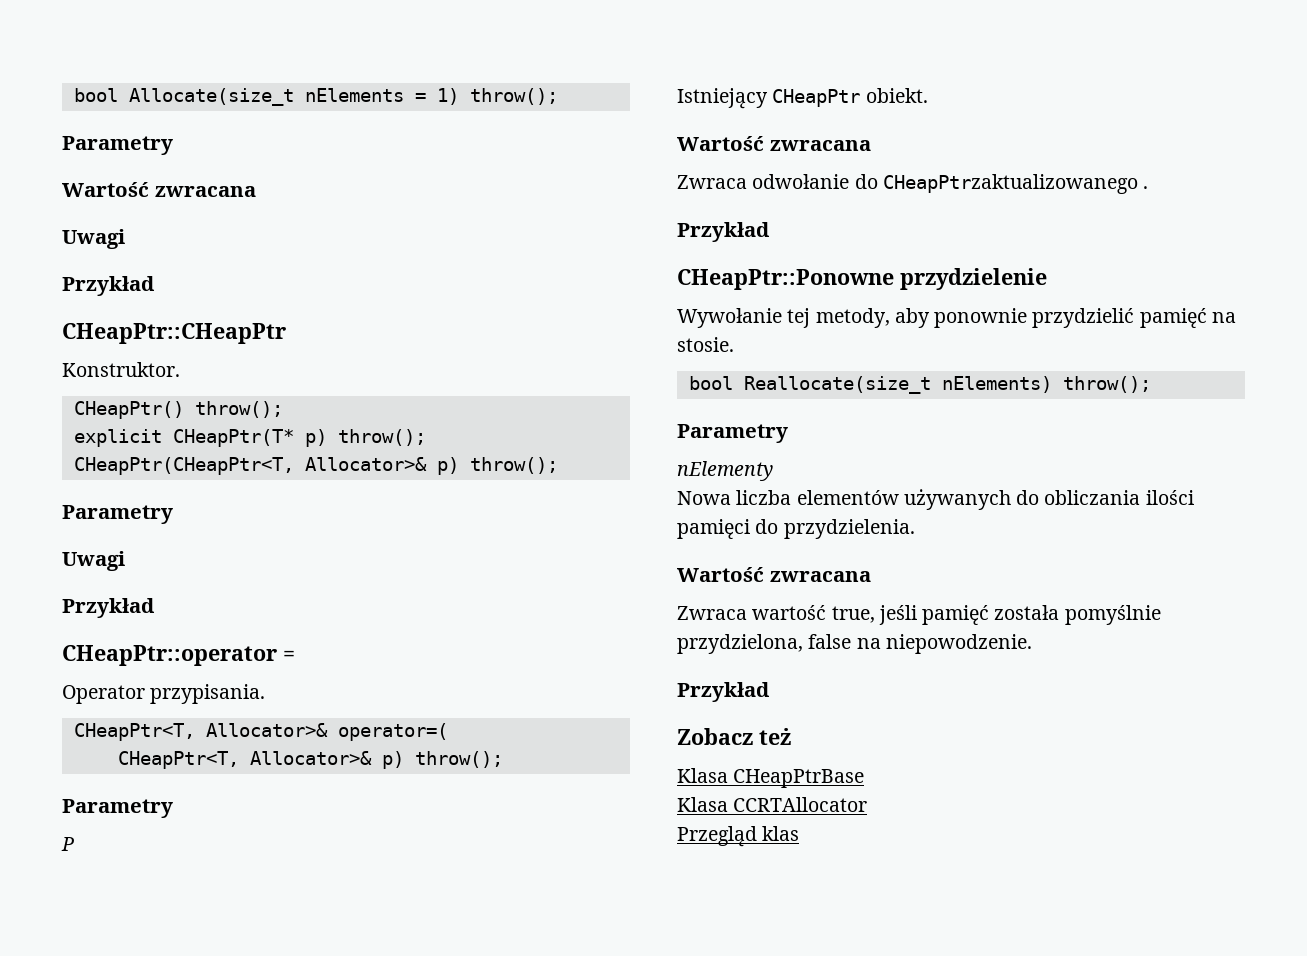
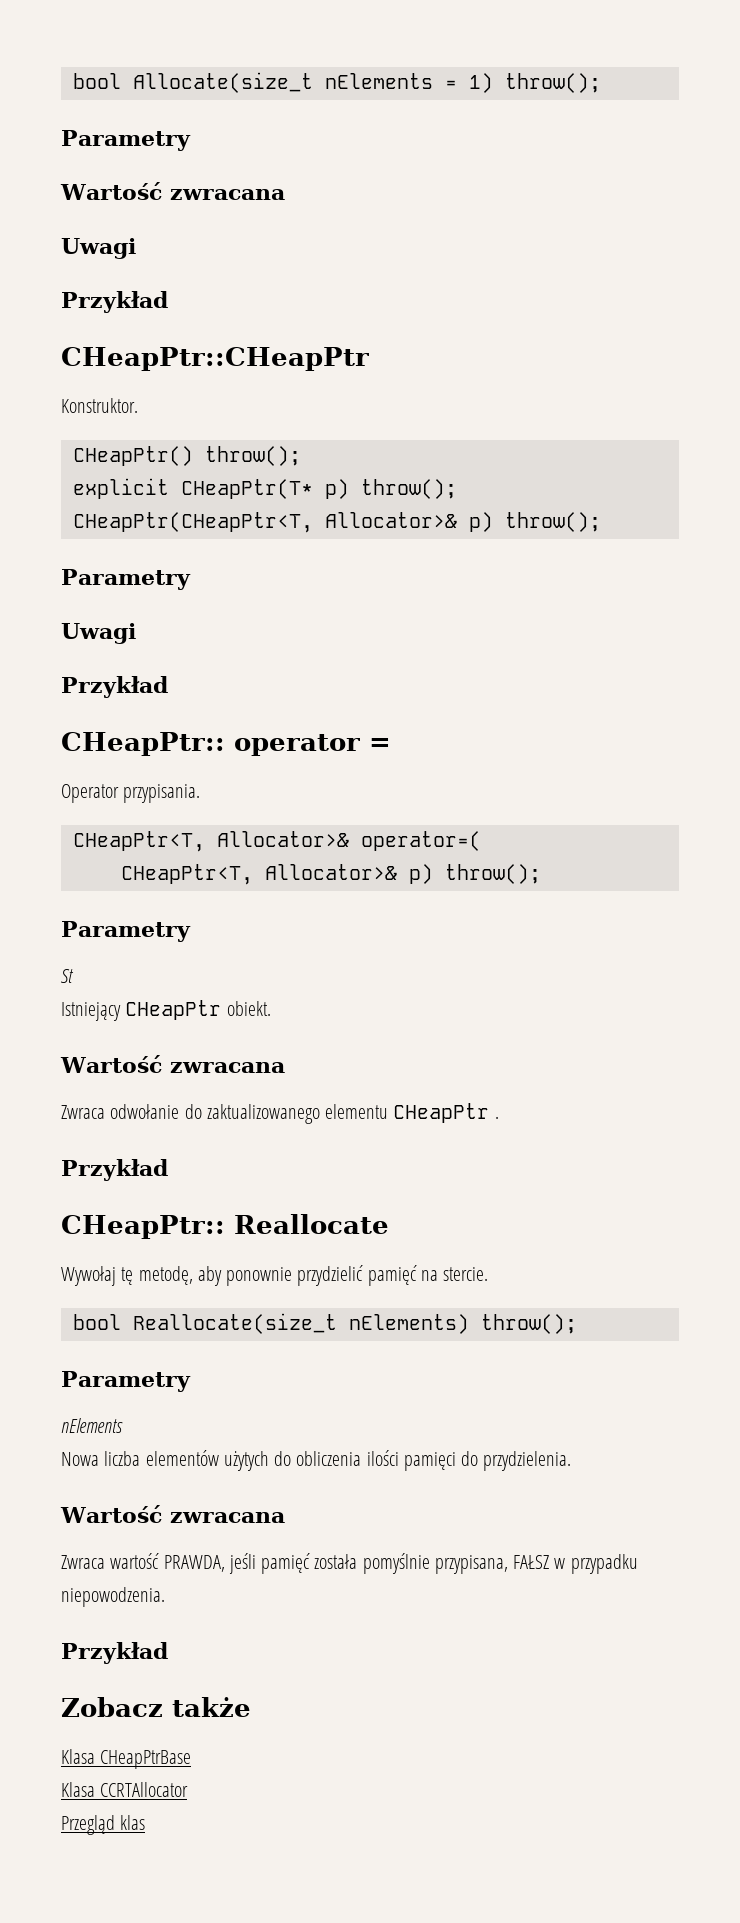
[62,645,277,666] CHeapPtr::operator -> [61,732,360,756] CHeapPtr:: operator
[61,837,74,851] P -> [61,969,74,983] St
[882,174,1138,194] CHeapPtrzaktualizowanego -> [206,1103,490,1124] zaktualizowanego elementu CHeapPtr
[677,268,1047,290] [677,308,890,328] CHeapPtr::Ponowne przydzielenie // Wywołanie tej metody, -> [61,1214,389,1239] [61,1266,193,1286] CHeapPtr:: Reallocate // Wywołaj tę metodę,
[677,337,734,352] stosie. -> [443,1267,489,1281] stercie.
[677,461,773,481] nElementy -> [61,1418,123,1433] nElements
[903,489,1141,510] używanych do obliczania -> [223,1451,362,1471] użytych do obliczenia
[831,606,875,623] true, -> [163,1555,225,1572] PRAWDA,
[677,634,1032,654] przydzielona, false na niepowodzenie. -> [434,1554,638,1574] [61,1587,165,1607] przypisana, FAŁSZ w przypadku niepowodzenia.
[759,728,791,745] też -> [172,1697,251,1717] także

